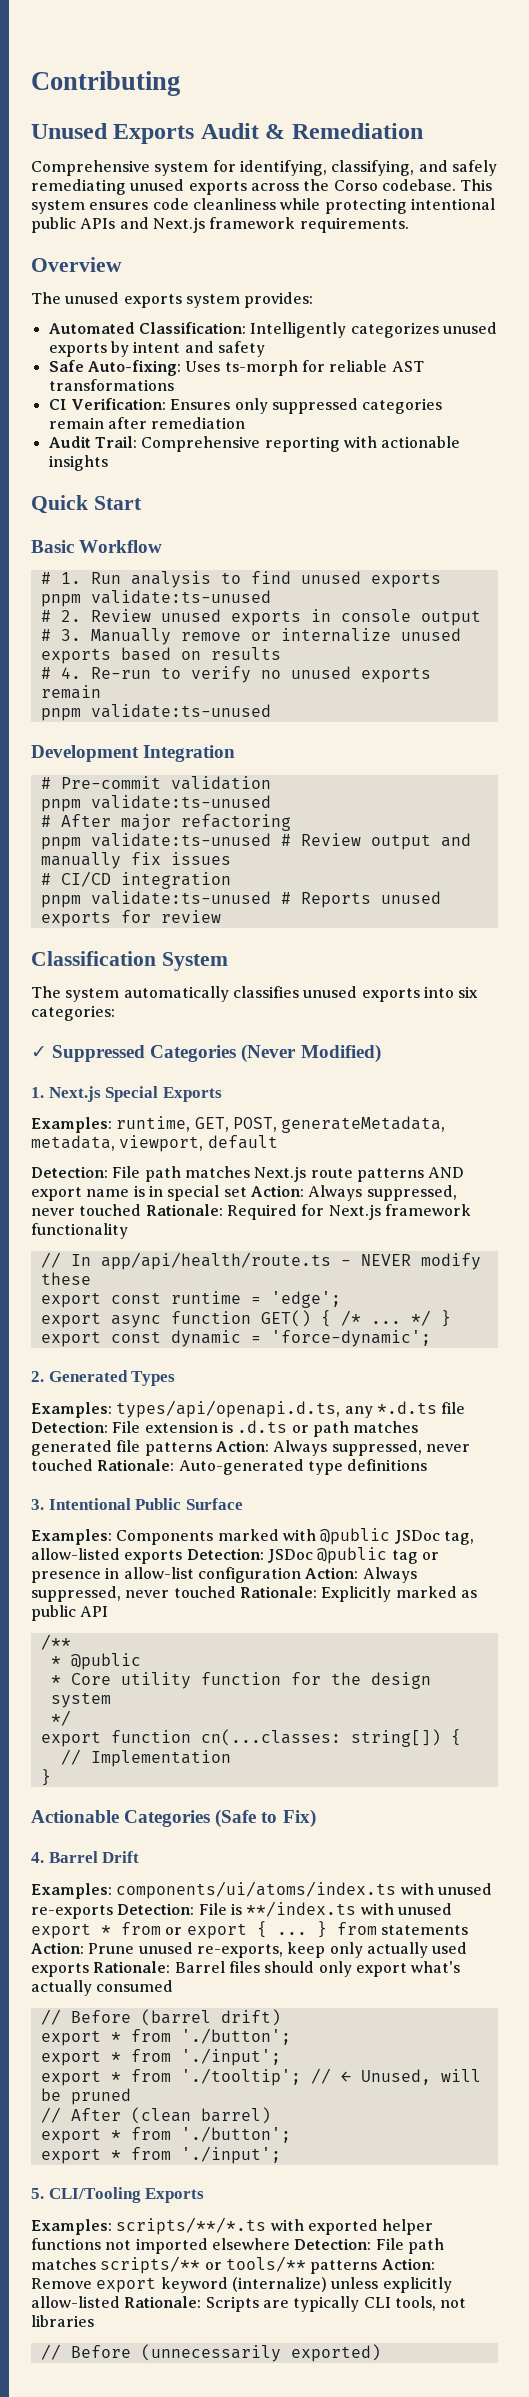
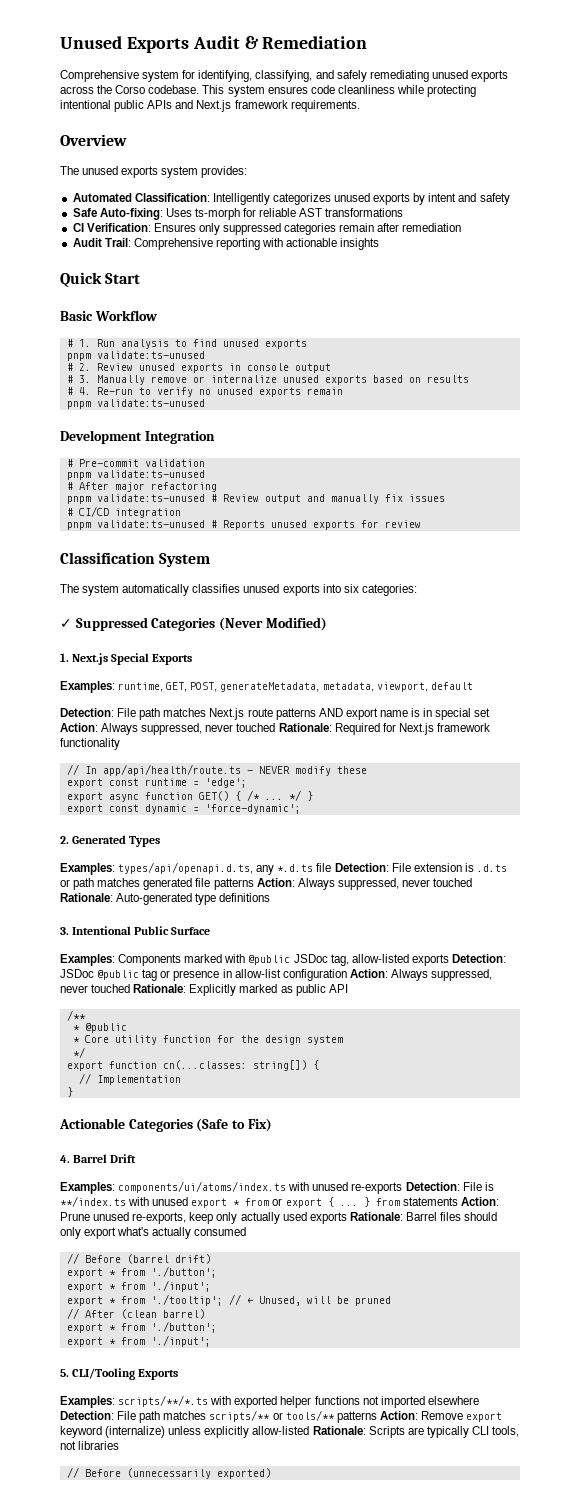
[31,71,180,96] Contributing // -> (60, 42) none

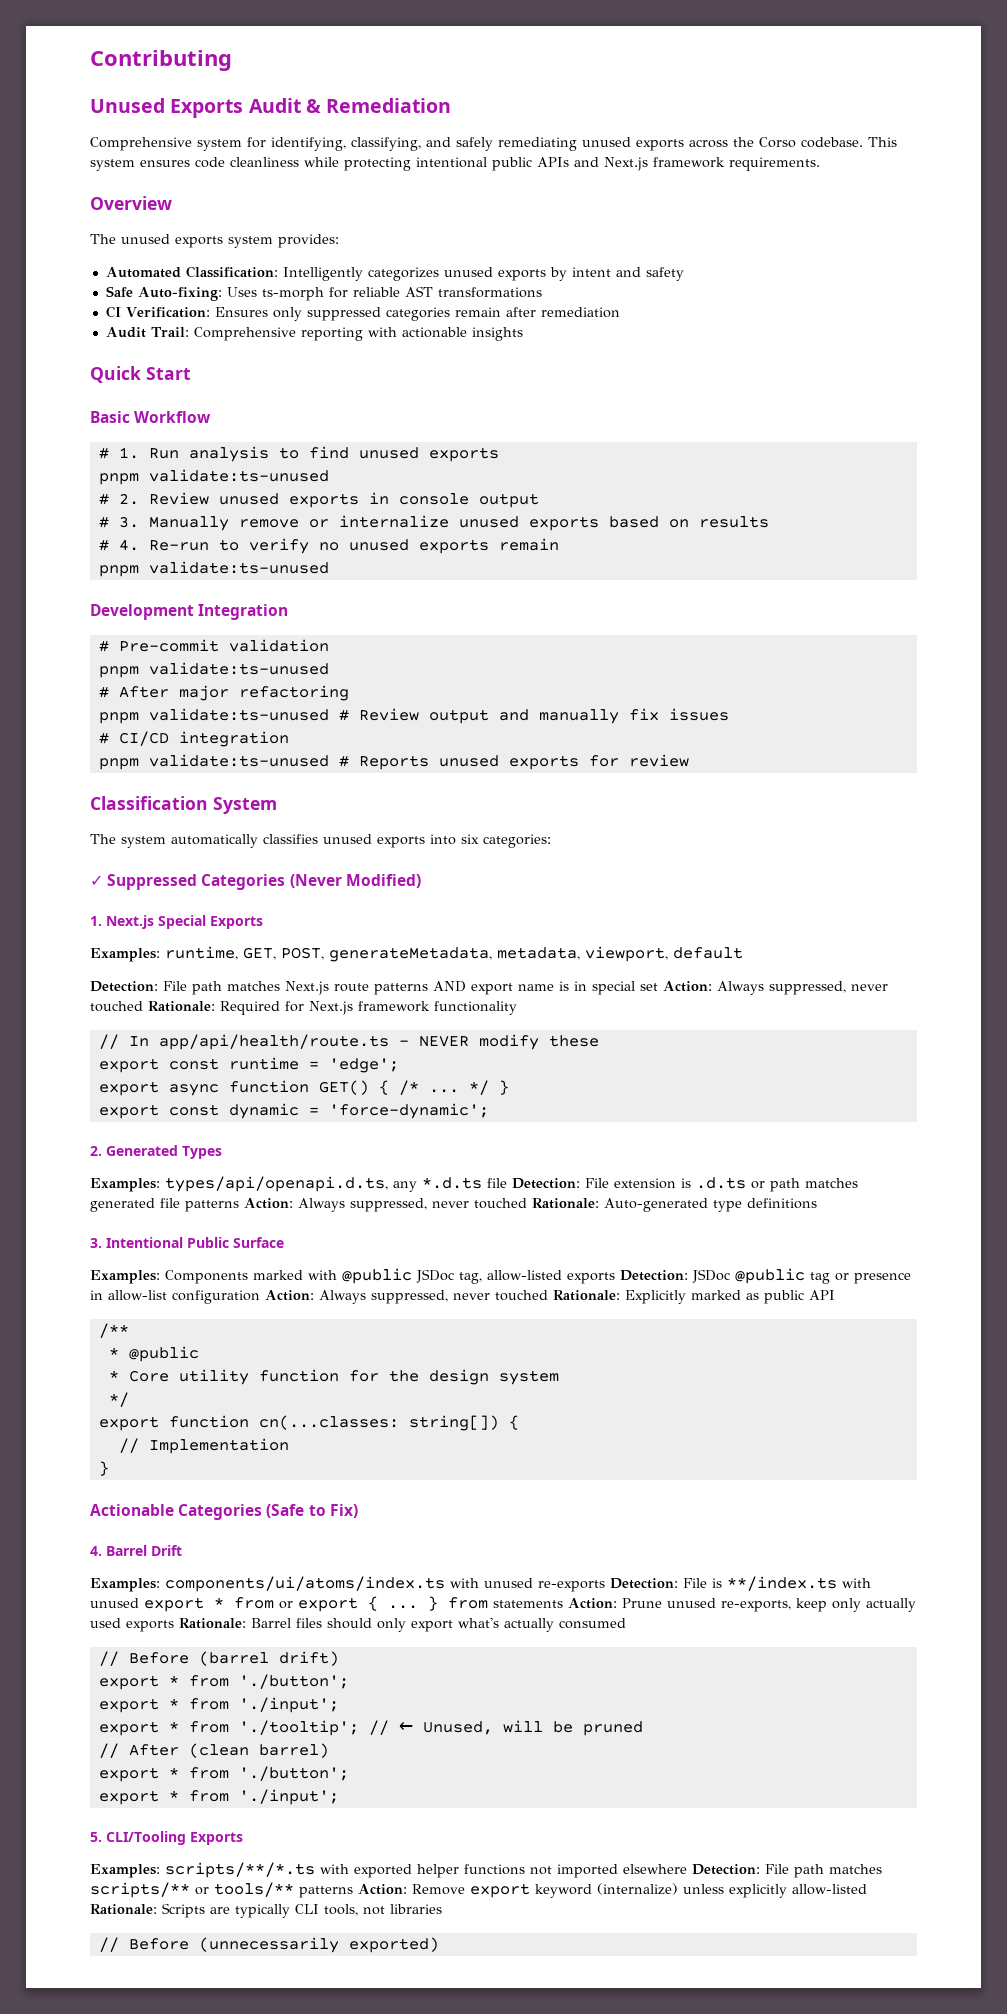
(60, 42) none -> [90,50,232,71] Contributing //

